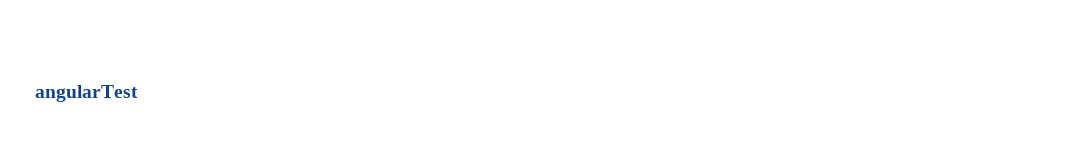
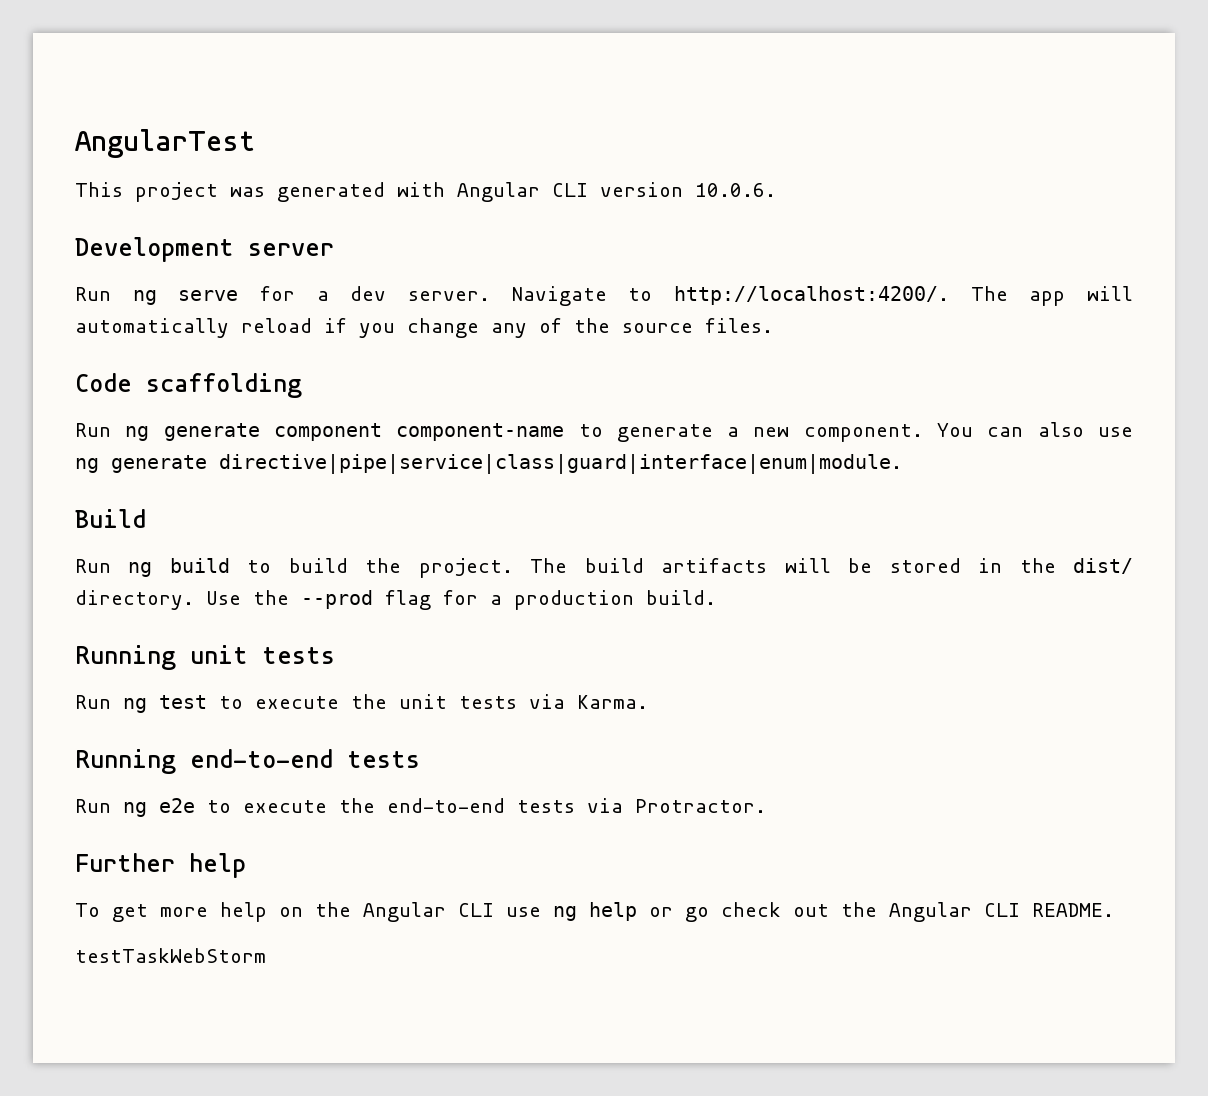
[35,85,138,102] angularTest -> [75,129,255,158] [75,182,776,202] [75,237,334,262] [75,286,1133,306] [75,318,773,338] [75,373,302,398] [75,422,1133,442] [75,454,902,474] [75,509,146,528] [75,558,1134,578] [75,590,716,610] [75,645,335,670] [75,694,648,713] [75,749,420,774] [75,798,766,817] [75,853,246,878] [75,902,1114,922] [75,948,266,963] AngularTest // This project was generated with Angular CLI version 10.0.6. // Development server // Run ng serve for a dev server. Navigate to http://localhost:4200/. The app will automatically reload if you change any of the source files. // Code scaffolding // Run ng generate component component-name to generate a new component. You can also use ng generate directive|pipe|service|class|guard|interface|enum|module. // Build // Run ng build to build the project. The build artifacts will be stored in the dist/ directory. Use the --prod flag for a production build. // Running unit tests // Run ng test to execute the unit tests via Karma. // Running end-to-end tests // Run ng e2e to execute the end-to-end tests via Protractor. // Further help // To get more help on the Angular CLI use ng help or go check out the Angular CLI README. // testTaskWebStorm

